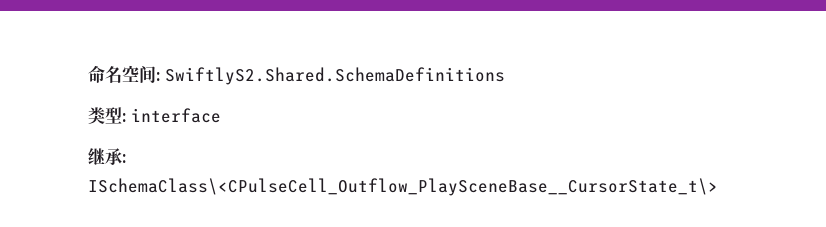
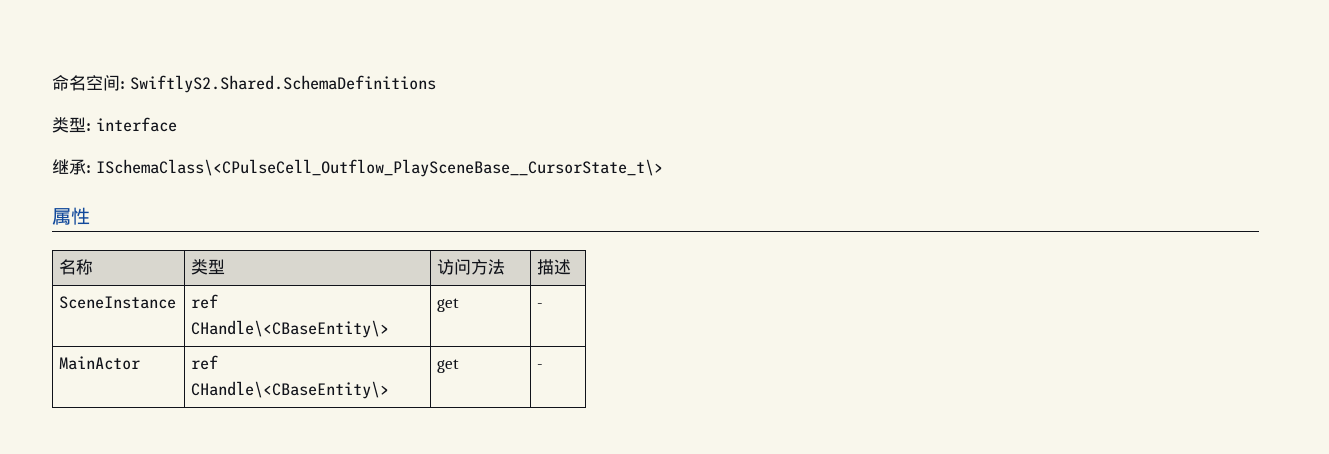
(718, 187) none -> [52,207,90,225] [59,259,94,275] [191,259,226,275] [437,259,506,275] [537,259,572,275] [59,296,177,309] [191,294,219,309] [191,320,390,338] [437,298,460,312] [537,303,544,308] [59,356,141,370] [191,355,219,370] [191,381,390,399] [437,359,460,373] [537,364,544,369] // 属性 // 名称 | 类型 | 访问方法 | 描述 // SceneInstance | ref CHandle\<CBaseEntity\> | get | - // MainActor | ref CHandle\<CBaseEntity\> | get | -

